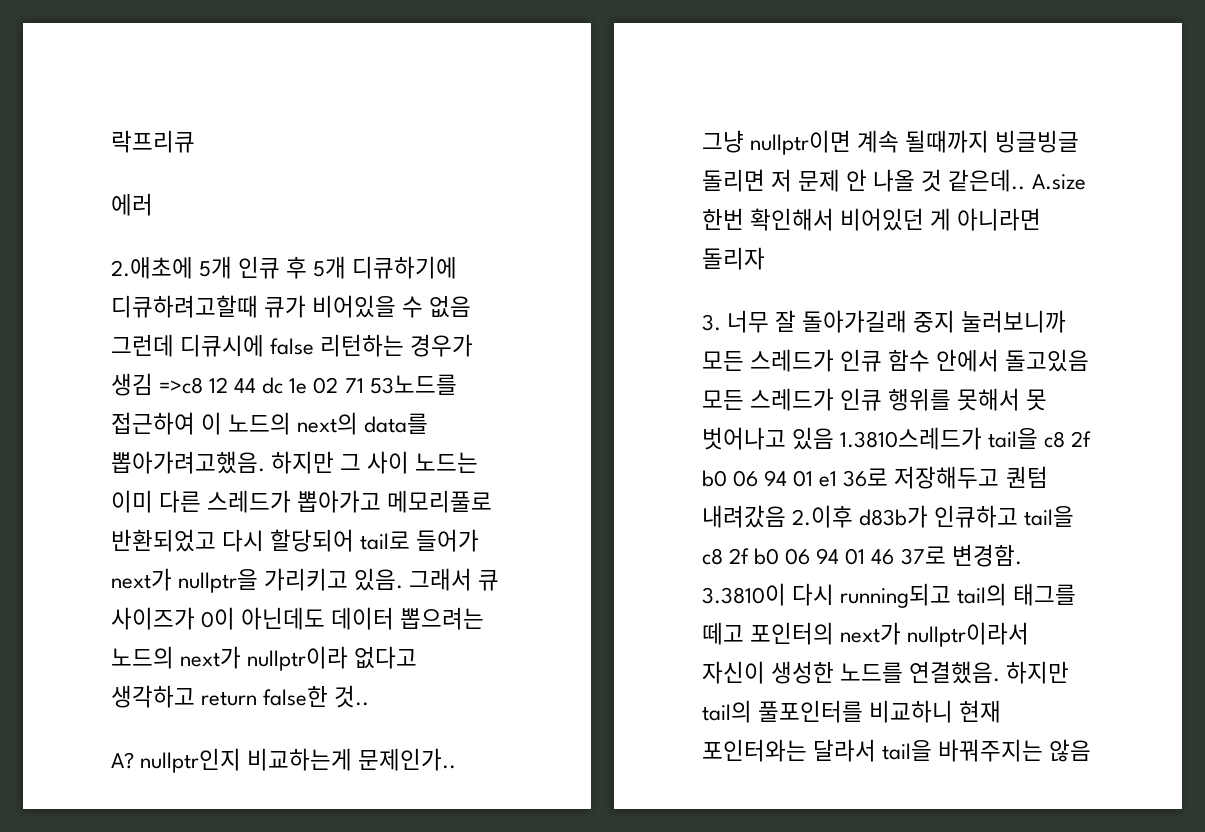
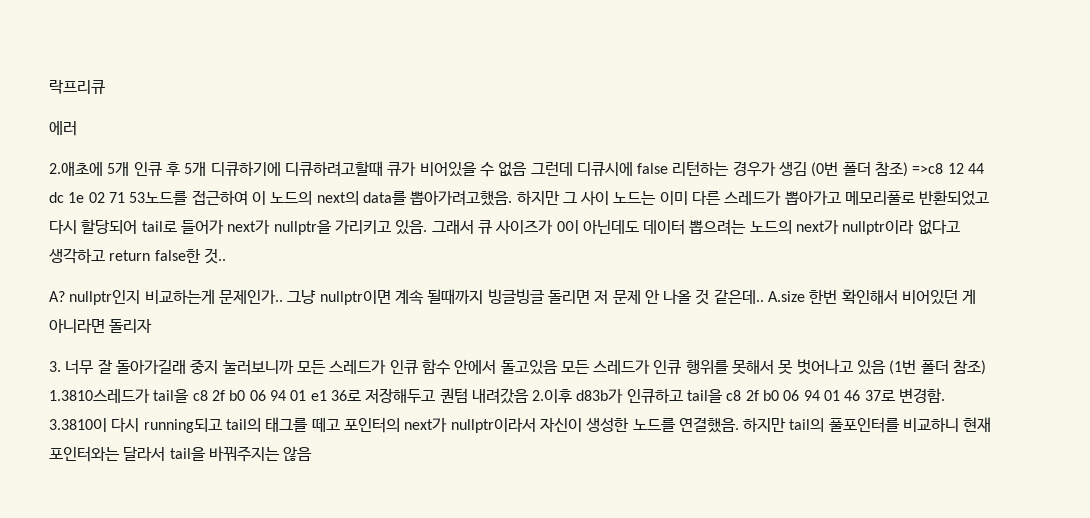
(153, 384) none -> [811,162,909,177] (0번 폴더 참조)
(835, 438) none -> [889,360,987,375] (1번 폴더 참조)

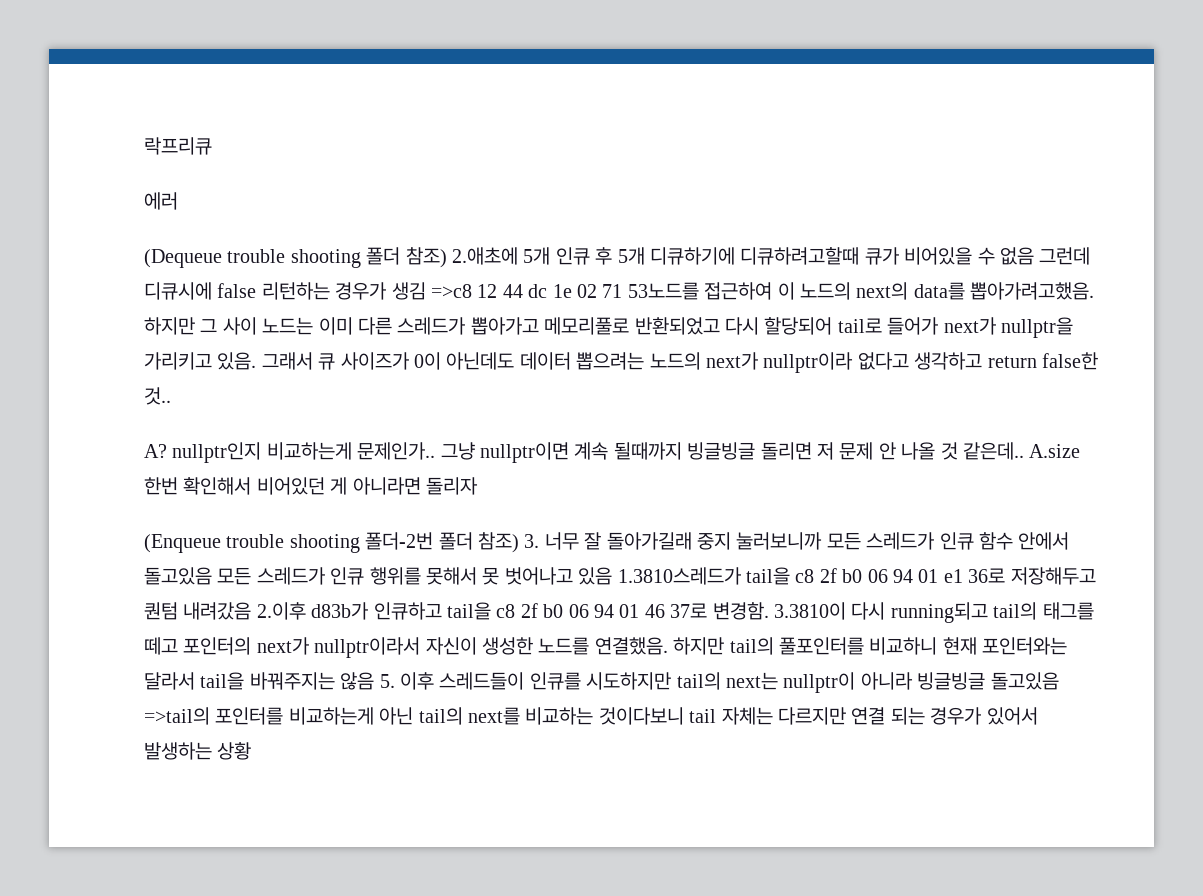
(77, 128) none -> [144,247,447,268] (Dequeue trouble shooting 폴더 참조)
[811,162,909,177] (0번 폴더 참조) -> (426, 291) none
(153, 326) none -> [144,532,519,553] (Enqueue trouble shooting 폴더-2번 폴더 참조)
[889,360,987,375] (1번 폴더 참조) -> (613, 576) none
(313, 453) none -> [379,672,1059,693] [144,707,1038,725] [144,742,252,760] 5. 이후 스레드들이 인큐를 시도하지만 tail의 next는 nullptr이 아니라 빙글빙글 돌고있음 =>tail의 포인터를 비교하는게 아닌 tail의 next를 비교하는 것이다보니 tail 자체는 다르지만 연결 되는 경우가 있어서 발생하는 상황

